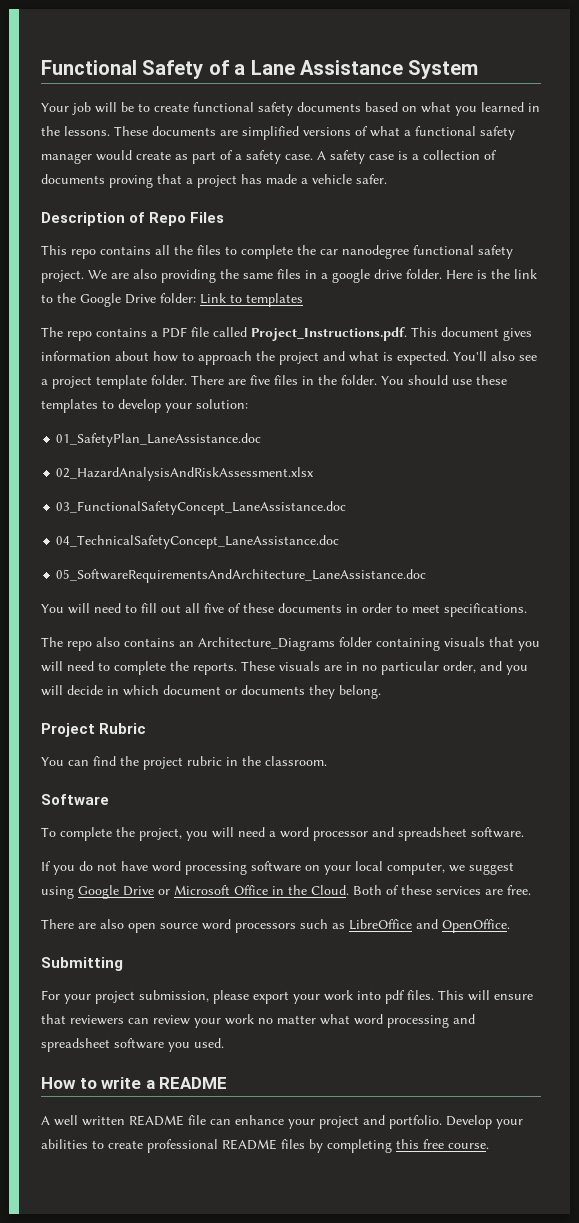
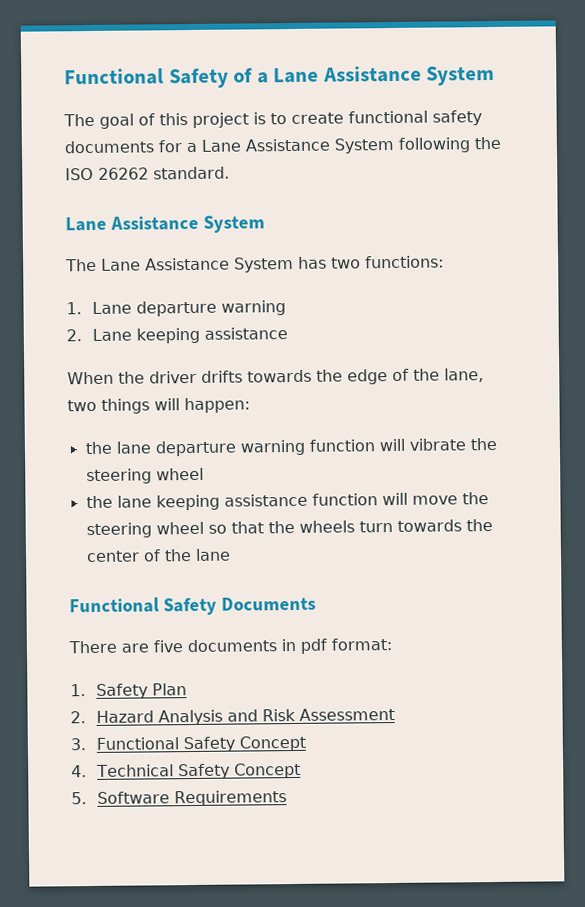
[41,102,134,115] Your job will be -> [63,112,266,129] The goal of this project is
[365,102,540,116] [41,126,515,140] [41,150,497,164] [41,174,387,188] [41,212,225,226] [41,245,513,259] [41,269,537,283] [41,293,303,307] [41,327,532,341] [41,351,537,365] [41,375,507,389] [41,399,248,413] [56,433,262,447] [56,467,315,481] [56,501,347,515] [56,535,340,549] [56,569,427,583] [41,603,527,617] [41,637,540,651] [41,661,528,675] [41,685,381,699] [41,723,147,737] [41,756,327,770] [41,794,109,805] [41,827,524,841] [41,861,514,875] [41,885,531,899] [41,919,510,933] [41,957,123,971] [41,990,533,1004] [41,1014,475,1028] [41,1038,224,1052] [41,1077,228,1089] [41,1115,523,1129] [41,1139,489,1153] based on what you learned in the lessons. These documents are simplified versions of what a functional safety manager would create as part of a safety case. A safety case is a collection of documents proving that a project has made a vehicle safer. // Description of Repo Files // This repo contains all the files to complete the car nanodegree functional safety project. We are also providing the same files in a google drive folder. Here is the link to the Google Drive folder: Link to templates // The repo contains a PDF file called Project_Instructions.pdf. This document gives information about how to approach the project and what is expected. You'll also see a project template folder. There are five files in the folder. You should use these templates to develop your solution: // 01_SafetyPlan_LaneAssistance.doc // 02_HazardAnalysisAndRiskAssessment.xlsx // 03_FunctionalSafetyConcept_LaneAssistance.doc // 04_TechnicalSafetyConcept_LaneAssistance.doc // 05_SoftwareRequirementsAndArchitecture_LaneAssistance.doc // You will need to fill out all five of these documents in order to meet specifications. // The repo also contains an Architecture_Diagrams folder containing visuals that you will need to complete the reports. These visuals are in no particular order, and you will decide in which document or documents they belong. // Project Rubric // You can find the project rubric in the classroom. // Software // To complete the project, you will need a word processor and spreadsheet software. // If you do not have word processing software on your local computer, we suggest using Google Drive or Microsoft Office in the Cloud. Both of these services are free. // There are also open source word processors such as LibreOffice and OpenOffice. // Submitting // For your project submission, please export your work into pdf files. This will ensure that reviewers can review your work no matter what word processing and spreadsheet software you used. // How to write a README // A well written README file can enhance your project and portfolio. Develop your abilities to create professional README files by completing this free course. -> [158,136,501,154] [65,166,230,181] [65,215,265,233] [65,255,444,273] [66,300,286,317] [66,327,288,344] [67,368,484,385] [67,397,250,414] [84,437,497,457] [85,467,204,485] [85,492,489,511] [85,519,493,539] [85,548,231,563] [69,596,316,616] [68,638,392,654] [70,683,187,699] [70,707,395,726] [70,735,306,753] [71,762,301,780] [71,790,287,807] for a Lane Assistance System following the ISO 26262 standard. // Lane Assistance System // The Lane Assistance System has two functions: // 1. Lane departure warning // 2. Lane keeping assistance // When the driver drifts towards the edge of the lane, two things will happen: // the lane departure warning function will vibrate the steering wheel // the lane keeping assistance function will move the steering wheel so that the wheels turn towards the center of the lane // Functional Safety Documents // There are five documents in pdf format: // 1. Safety Plan // 2. Hazard Analysis and Risk Assessment // 3. Functional Safety Concept // 4. Technical Safety Concept // 5. Software Requirements

